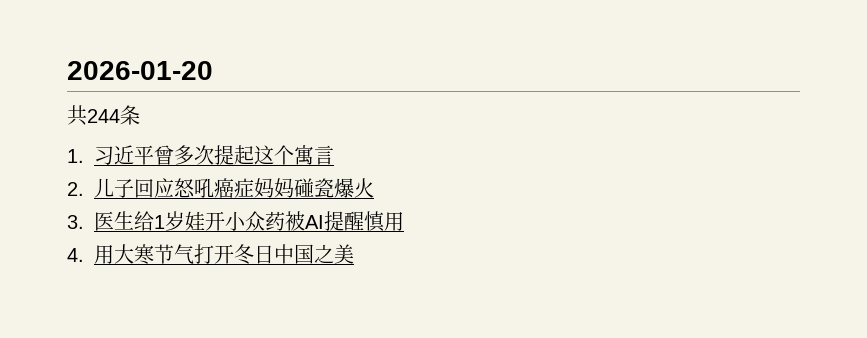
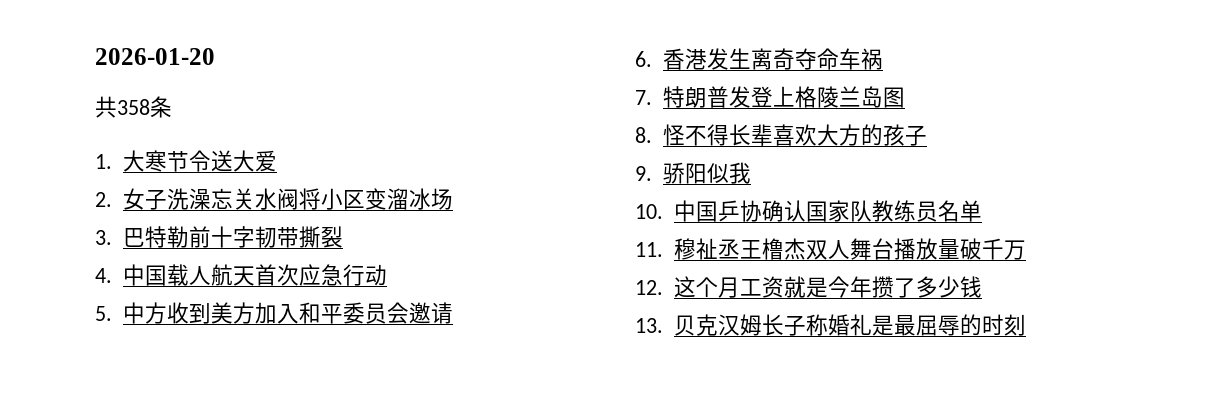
[87,109,120,123] 244 -> [117,99,150,115] 358
[94,145,334,165] [67,178,374,198] [67,211,404,232] [67,244,354,265] 习近平曾多次提起这个寓言 // 2.儿子回应怒吼癌症妈妈碰瓷爆火 // 3.医生给1岁娃开小众药被AI提醒慎用 // 4.用大寒节气打开冬日中国之美 -> [122,150,277,172] [95,188,453,210] [95,226,343,248] [95,264,387,286] [95,302,453,324] [635,48,883,70] [635,86,905,108] [635,124,927,146] [635,162,751,184] [635,200,982,222] [635,238,1026,260] [635,276,982,298] [635,314,1026,336] 大寒节令送大爱 // 2.女子洗澡忘关水阀将小区变溜冰场 // 3.巴特勒前十字韧带撕裂 // 4.中国载人航天首次应急行动 // 5.中方收到美方加入和平委员会邀请 // 6.香港发生离奇夺命车祸 // 7.特朗普发登上格陵兰岛图 // 8.怪不得长辈喜欢大方的孩子 // 9.骄阳似我 // 10.中国乒协确认国家队教练员名单 // 11.穆祉丞王橹杰双人舞台播放量破千万 // 12.这个月工资就是今年攒了多少钱 // 13.贝克汉姆长子称婚礼是最屈辱的时刻

